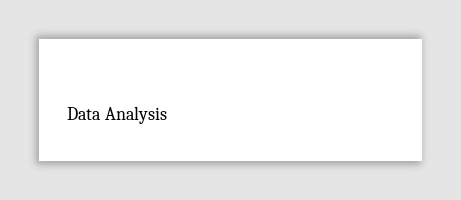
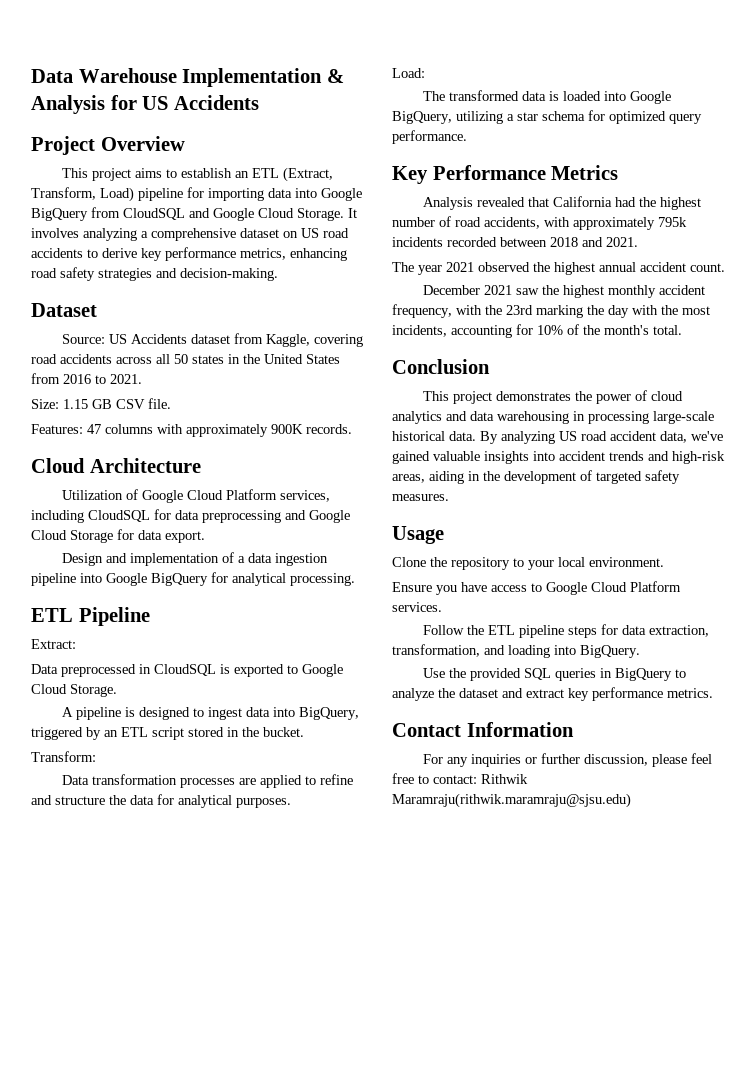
[67,106,167,124] Data Analysis -> [31,68,344,87] [31,95,259,114] [31,136,185,155] [61,167,333,182] [31,187,362,202] [31,207,357,221] [31,228,349,241] [31,247,347,261] [31,267,278,281] [31,303,97,317] [61,333,363,347] [31,354,340,364] [31,373,142,384] [31,398,171,409] [31,424,352,437] [31,458,201,473] [61,489,330,503] [31,509,350,523] [31,529,205,543] [61,552,328,566] [31,572,355,586] [31,607,150,626] [31,639,76,649] [31,664,343,677] [31,684,117,697] [61,707,359,720] [31,727,304,740] [31,751,96,762] [61,774,353,788] [31,794,291,808] [392,68,425,78] [422,90,671,104] [392,110,702,124] [392,130,467,144] [392,165,619,184] [422,196,701,210] [392,216,687,230] [392,237,638,247] [392,262,725,275] [422,285,705,298] [392,304,710,318] [392,324,682,338] [392,359,490,374] [422,390,683,404] [392,411,714,424] [392,431,723,444] [392,451,725,464] [392,470,680,484] [392,494,449,501] [392,526,444,544] [392,557,664,570] [392,581,681,595] [392,602,442,612] [422,624,709,638] [392,644,640,658] [422,668,686,681] [392,687,713,701] [392,722,574,737] [422,753,712,767] [392,773,528,784] [392,793,631,808] Data Warehouse Implementation & Analysis for US Accidents // Project Overview // This project aims to establish an ETL (Extract, Transform, Load) pipeline for importing data into Google BigQuery from CloudSQL and Google Cloud Storage. It involves analyzing a comprehensive dataset on US road accidents to derive key performance metrics, enhancing road safety strategies and decision-making. // Dataset // Source: US Accidents dataset from Kaggle, covering road accidents across all 50 states in the United States from 2016 to 2021. // Size: 1.15 GB CSV file. // Features: 47 columns with approximately 900K records. // Cloud Architecture // Utilization of Google Cloud Platform services, including CloudSQL for data preprocessing and Google Cloud Storage for data export. // Design and implementation of a data ingestion pipeline into Google BigQuery for analytical processing. // ETL Pipeline // Extract: // Data preprocessed in CloudSQL is exported to Google Cloud Storage. // A pipeline is designed to ingest data into BigQuery, triggered by an ETL script stored in the bucket. // Transform: // Data transformation processes are applied to refine and structure the data for analytical purposes. // Load: // The transformed data is loaded into Google BigQuery, utilizing a star schema for optimized query performance. // Key Performance Metrics // Analysis revealed that California had the highest number of road accidents, with approximately 795k incidents recorded between 2018 and 2021. // The year 2021 observed the highest annual accident count. // December 2021 saw the highest monthly accident frequency, with the 23rd marking the day with the most incidents, accounting for 10% of the month's total. // Conclusion // This project demonstrates the power of cloud analytics and data warehousing in processing large-scale historical data. By analyzing US road accident data, we've gained valuable insights into accident trends and high-risk areas, aiding in the development of targeted safety measures. // Usage // Clone the repository to your local environment. // Ensure you have access to Google Cloud Platform services. // Follow the ETL pipeline steps for data extraction, transformation, and loading into BigQuery. // Use the provided SQL queries in BigQuery to analyze the dataset and extract key performance metrics. // Contact Information // For any inquiries or further discussion, please feel free to contact: Rithwik Maramraju(rithwik.maramraju@sjsu.edu)

